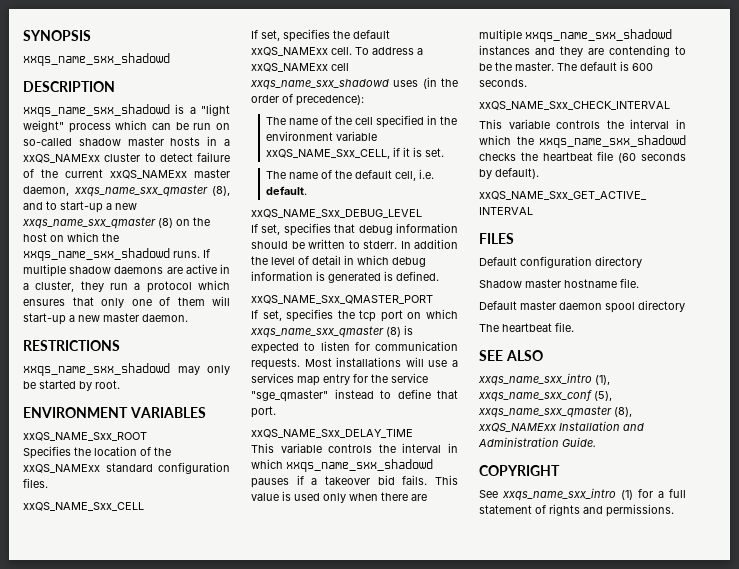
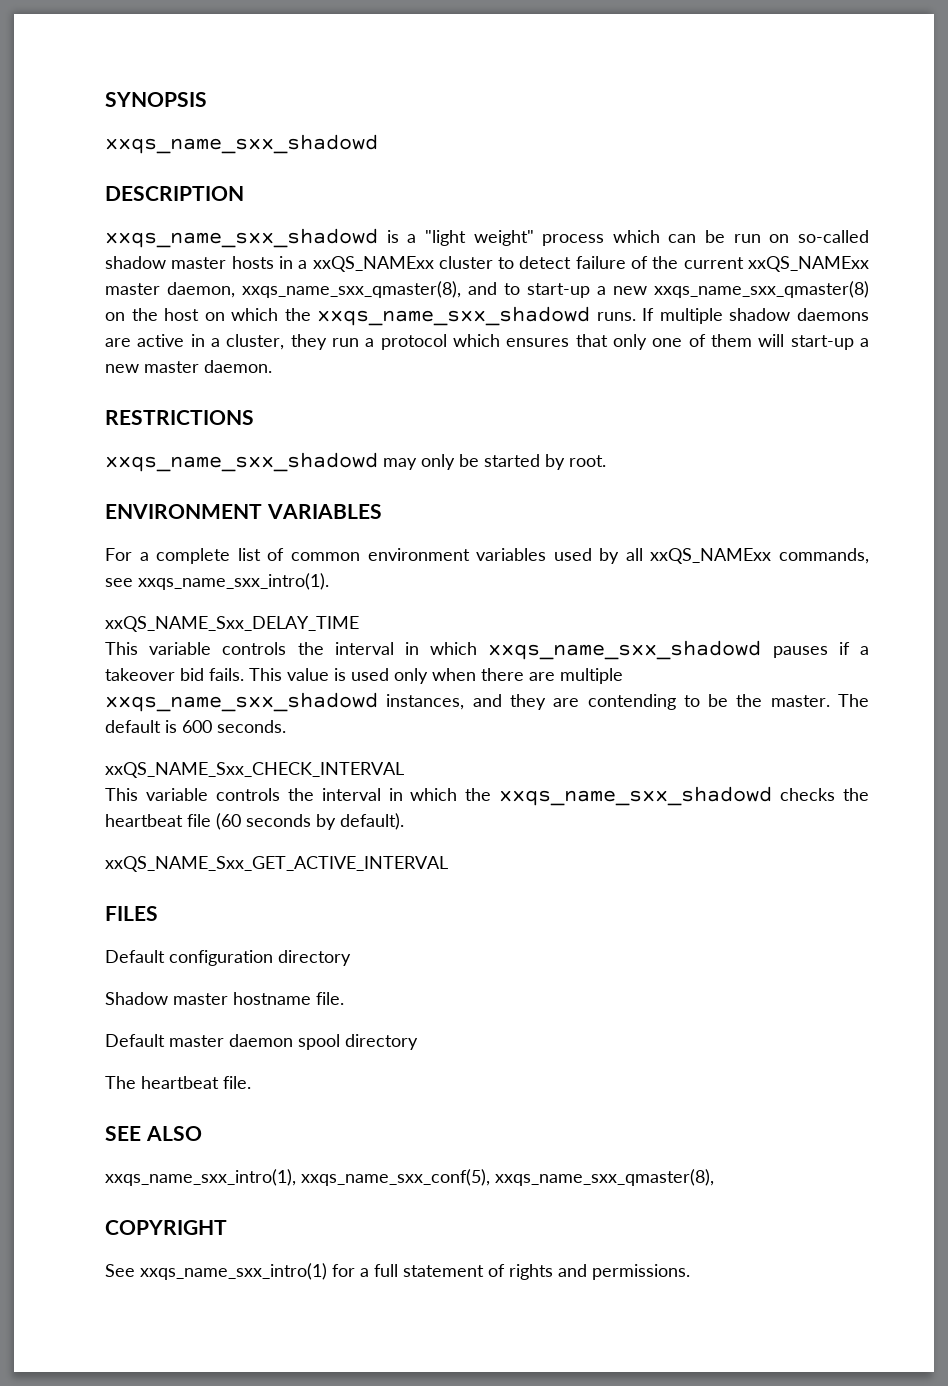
[73,185,230,197] xxqs_name_sxx_qmaster (8), -> [242,281,461,298] xxqs_name_sxx_qmaster(8),
[22,217,173,229] xxqs_name_sxx_qmaster (8) -> [654,281,869,298] xxqs_name_sxx_qmaster(8)
[23,432,147,441] [23,446,171,459] [23,462,230,474] [23,478,48,488] [23,502,144,511] [251,29,390,42] [251,47,423,56] [251,63,349,72] [250,77,458,90] [251,94,364,106] [265,115,457,128] [265,131,377,141] [265,147,444,159] [265,169,434,181] [265,186,307,195] [251,209,422,218] [251,223,458,236] [251,239,458,249] [251,255,426,267] [251,271,439,283] [251,295,433,304] [251,309,458,322] [250,325,413,338] [251,341,458,354] [251,357,458,370] [251,373,428,386] [251,389,458,402] [251,406,276,418] xxQS_NAME_Sxx_ROOT // Specifies the location of the xxQS_NAMExx standard configuration files. // xxQS_NAME_Sxx_CELL // If set, specifies the default xxQS_NAMExx cell. To address a xxQS_NAMExx cell xxqs_name_sxx_shadowd uses (in the order of precedence): // The name of the cell specified in the environment variable xxQS_NAME_Sxx_CELL, if it is set. // The name of the default cell, i.e. default. // xxQS_NAME_Sxx_DEBUG_LEVEL // If set, specifies that debug information should be written to stderr. In addition the level of detail in which debug information is generated is defined. // xxQS_NAME_Sxx_QMASTER_PORT // If set, specifies the tcp port on which xxqs_name_sxx_qmaster (8) is expected to listen for communication requests. Most installations will use a services map entry for the service "sge_qmaster" instead to define that port. -> [105,548,870,564] [105,573,329,590] For a complete list of common environment variables used by all xxQS_NAMExx commands, see xxqs_name_sxx_intro(1).
[479,45,530,55] instances -> [386,694,465,710] instances,
[478,373,610,386] [478,390,612,402] [478,406,632,418] [478,421,644,432] [478,437,596,447] xxqs_name_sxx_intro (1), xxqs_name_sxx_conf (5), xxqs_name_sxx_qmaster (8), xxQS_NAMExx Installation and Administration Guide. -> [105,1169,714,1186] xxqs_name_sxx_intro(1), xxqs_name_sxx_conf(5), xxqs_name_sxx_qmaster(8),
[502,488,633,501] xxqs_name_sxx_intro (1) -> [140,1263,327,1280] xxqs_name_sxx_intro(1)

